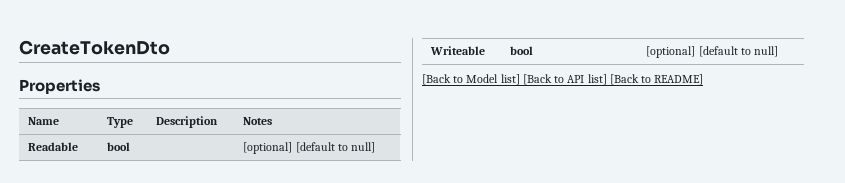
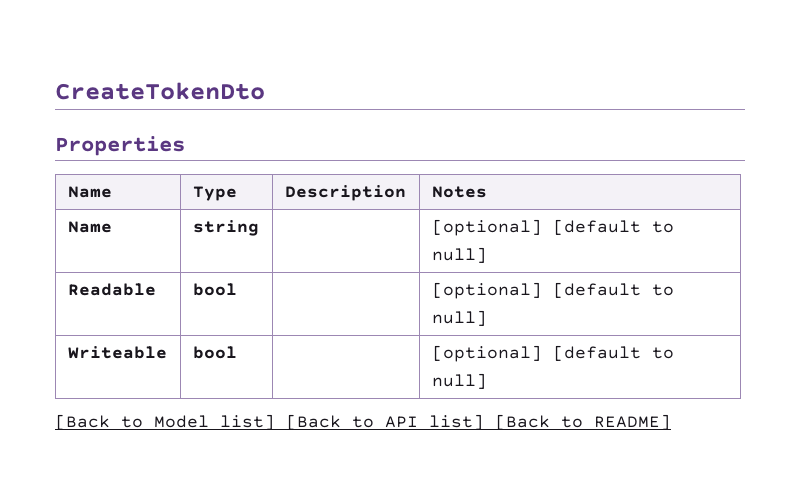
(273, 121) none -> [67,221,112,233] [192,220,259,236] [431,219,674,236] [431,247,487,263] // Name | string | | [optional] [default to null]

